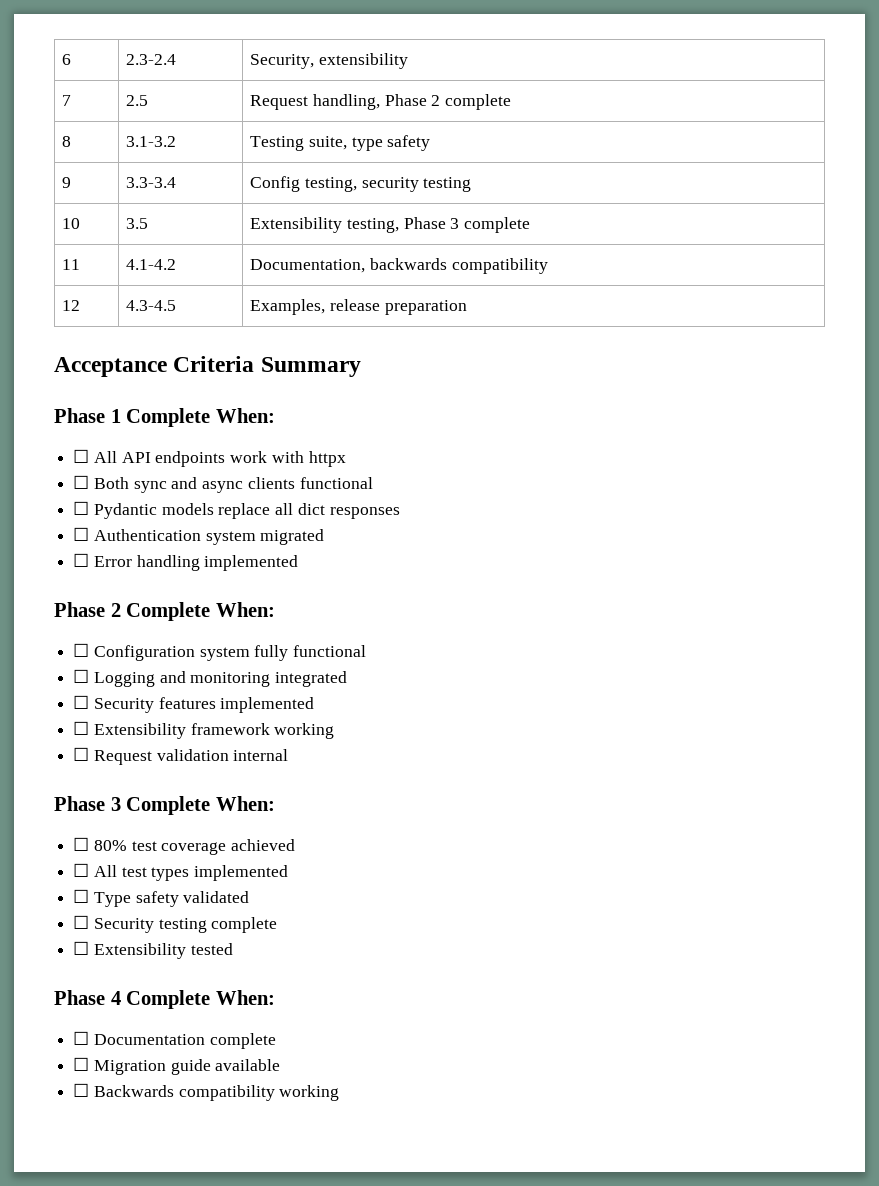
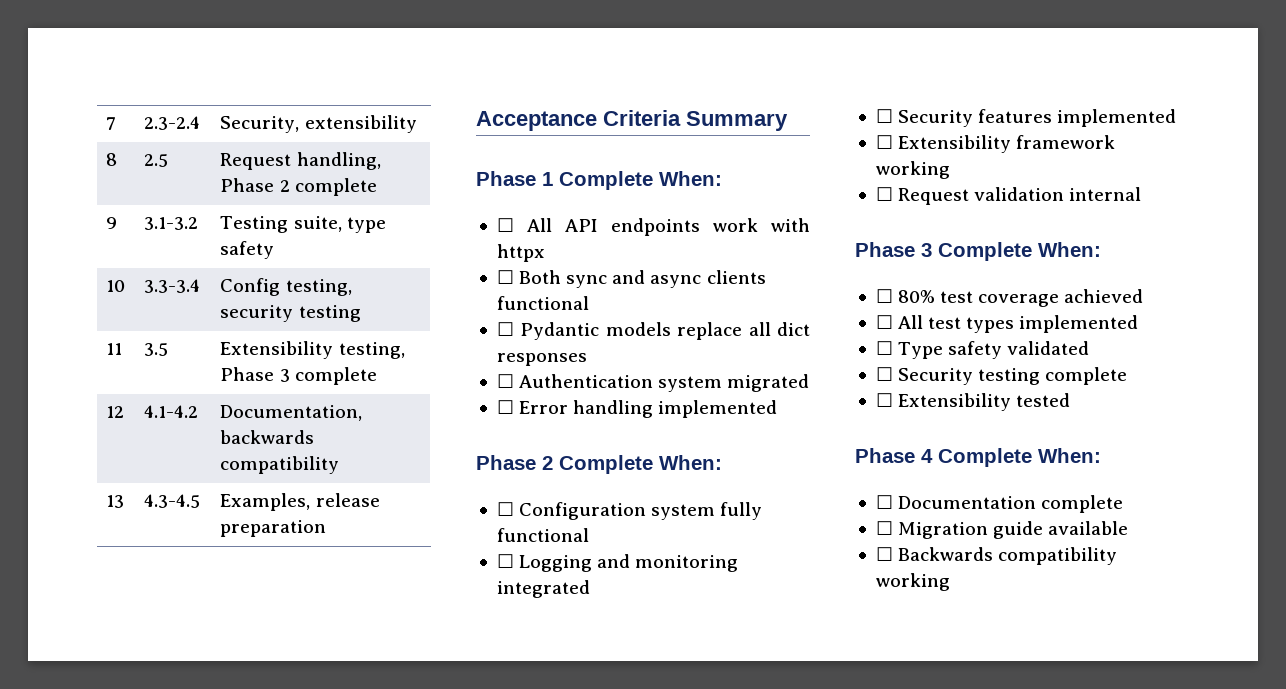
[62,54,72,65] 6 -> [106,117,117,130] 7
[62,95,72,106] 7 -> [106,153,118,166] 8
[62,136,72,147] 8 -> [106,217,118,229] 9
[62,177,72,188] 9 -> [106,280,126,292] 10
[62,218,81,229] 10 -> [106,343,123,355] 11
[62,259,81,270] 11 -> [106,406,125,418] 12
[62,300,81,311] 12 -> [106,495,125,508] 13

